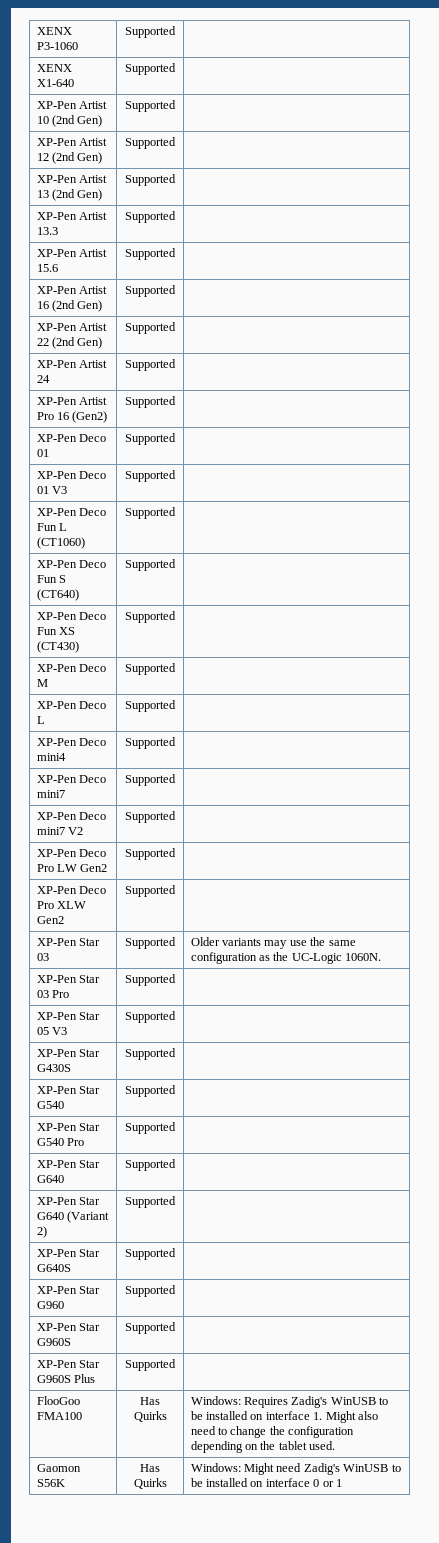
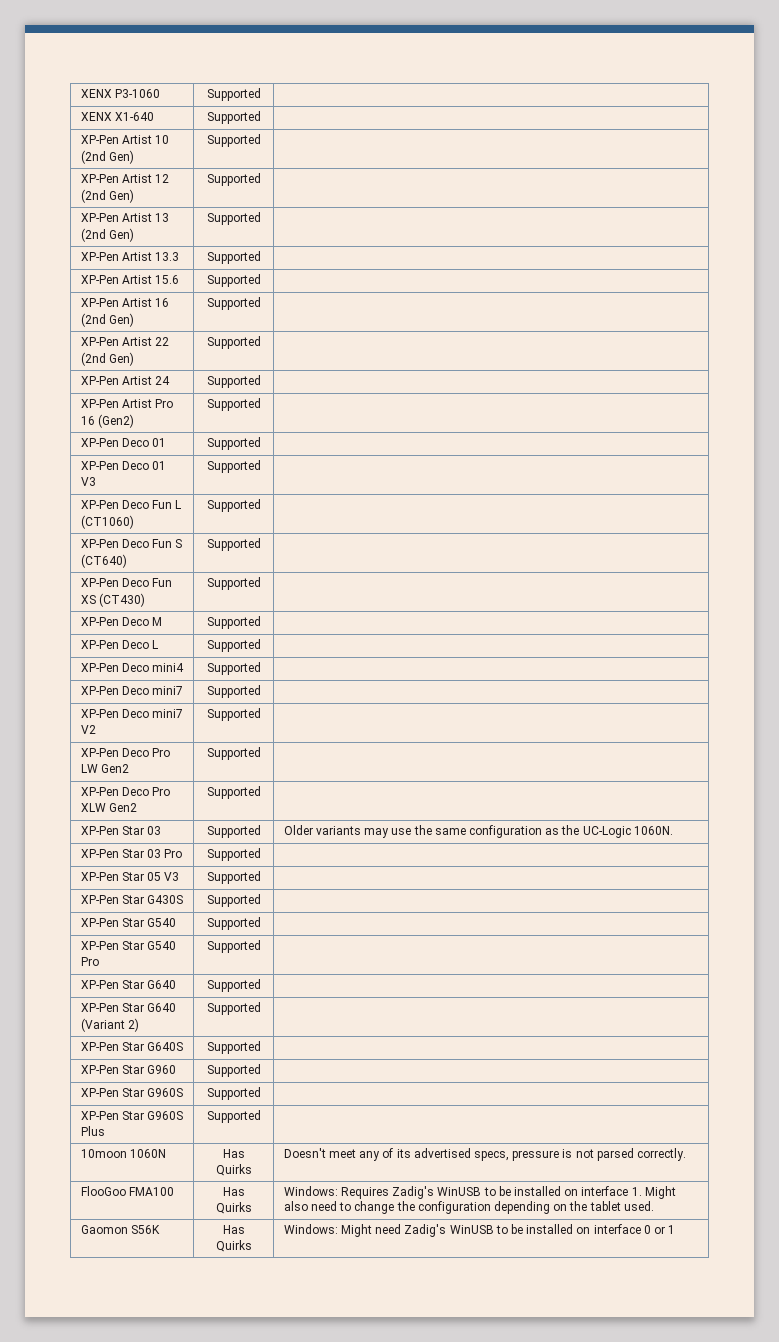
(176, 1365) none -> [80,1149,166,1158] [222,1149,245,1158] [215,1164,252,1176] [283,1148,687,1161] // 10moon 1060N | Has Quirks | Doesn't meet any of its advertised specs, pressure is not parsed correctly.

